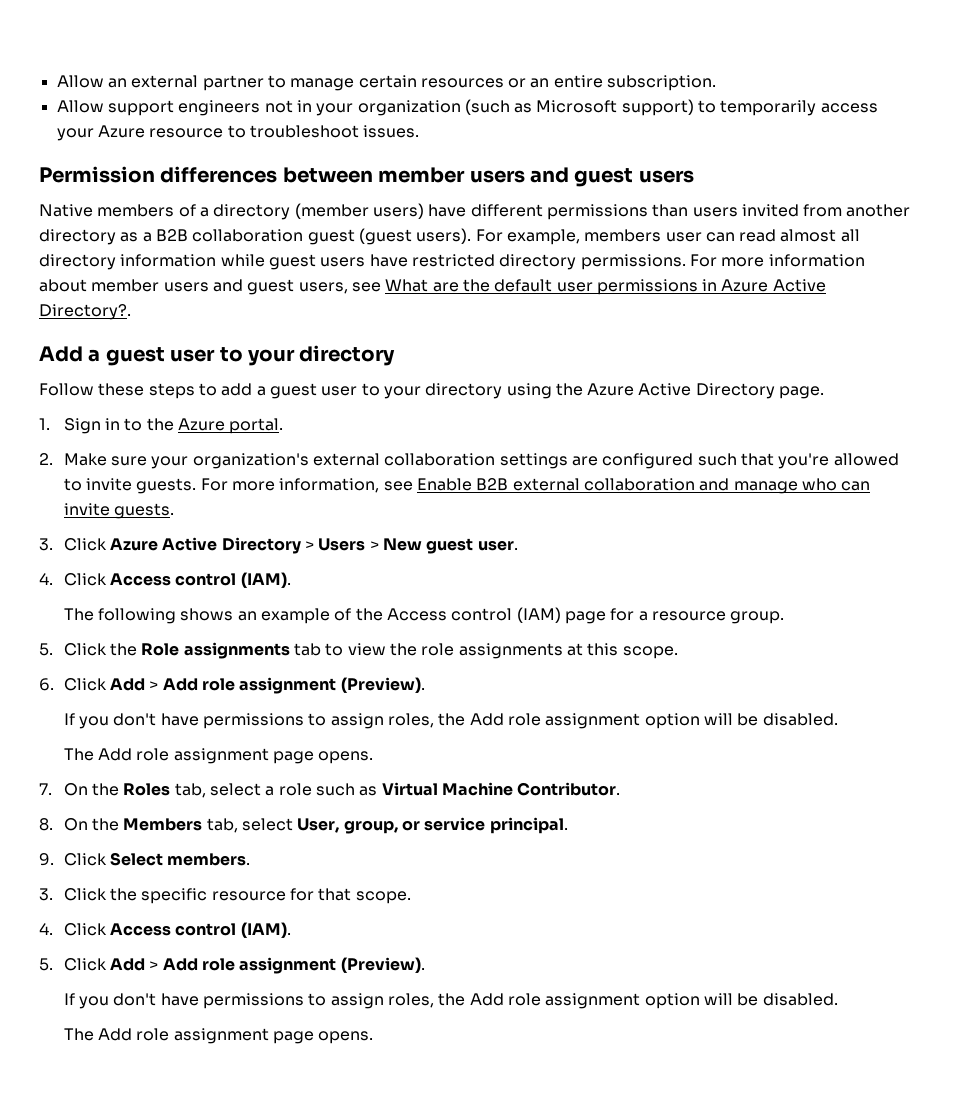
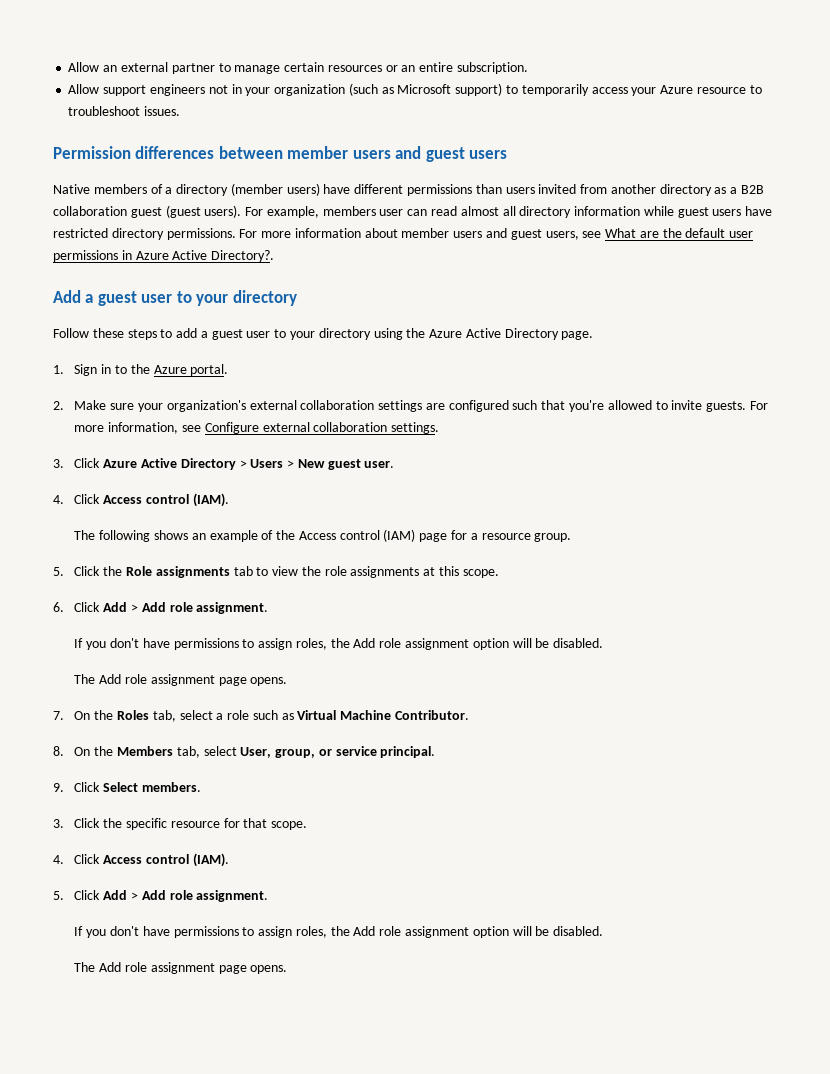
[417,478,871,494] [63,503,175,519] Enable B2B external collaboration and manage who can invite guests. -> [204,422,440,434] Configure external collaboration settings.
[239,677,425,694] assignment (Preview). -> [196,602,269,614] assignment.
[239,957,425,974] assignment (Preview). -> [196,890,269,902] assignment.

